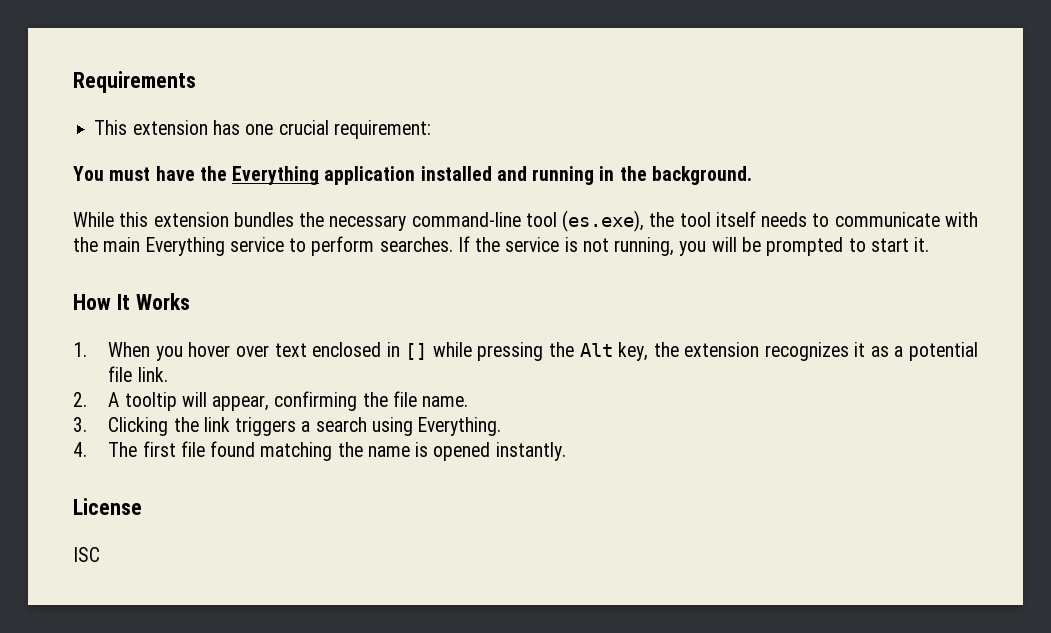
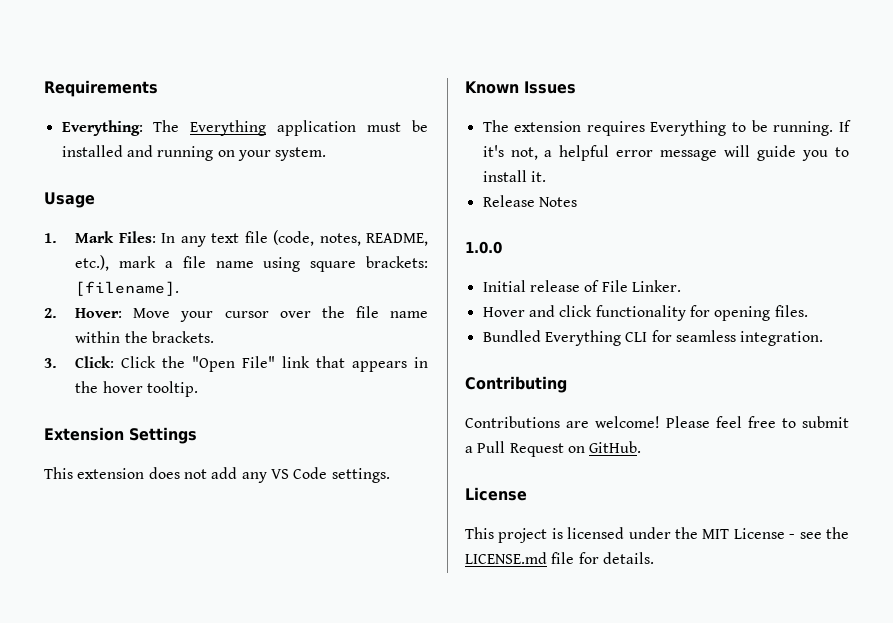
[94,120,431,139] [73,166,752,185] [73,210,978,232] [73,236,930,256] [73,293,190,310] [73,342,979,361] [108,366,168,382] [73,391,469,411] [73,417,502,436] [73,441,566,461] [73,498,142,515] [73,547,100,562] This extension has one crucial requirement: // You must have the Everything application installed and running in the background. // While this extension bundles the necessary command-line tool (es.exe), the tool itself needs to communicate with the main Everything service to perform searches. If the service is not running, you will be prompted to start it. // How It Works // 1. When you hover over text enclosed in [] while pressing the Alt key, the extension recognizes it as a potential file link. // 2. A tooltip will appear, confirming the file name. // 3. Clicking the link triggers a search using Everything. // 4. The first file found matching the name is opened instantly. // License // ISC -> [61,120,428,136] [61,145,327,161] [44,192,95,208] [44,230,428,247] [75,255,428,272] [75,281,180,296] [44,306,428,322] [75,331,214,343] [44,356,428,372] [75,381,198,397] [44,427,197,444] [44,467,390,483] [465,81,576,94] [482,120,851,136] [482,145,849,161] [482,170,546,182] [482,195,577,207] [465,241,502,254] [482,280,681,292] [482,305,808,321] [482,330,824,346] [465,376,567,393] [465,416,849,428] [465,441,642,457] [465,487,527,501] [465,527,849,543] [465,552,654,564] Everything: The Everything application must be installed and running on your system. // Usage // 1. Mark Files: In any text file (code, notes, README, etc.), mark a file name using square brackets: [filename]. // 2. Hover: Move your cursor over the file name within the brackets. // 3. Click: Click the "Open File" link that appears in the hover tooltip. // Extension Settings // This extension does not add any VS Code settings. // Known Issues // The extension requires Everything to be running. If it's not, a helpful error message will guide you to install it. // Release Notes // 1.0.0 // Initial release of File Linker. // Hover and click functionality for opening files. // Bundled Everything CLI for seamless integration. // Contributing // Contributions are welcome! Please feel free to submit a Pull Request on GitHub. // License // This project is licensed under the MIT License - see the LICENSE.md file for details.

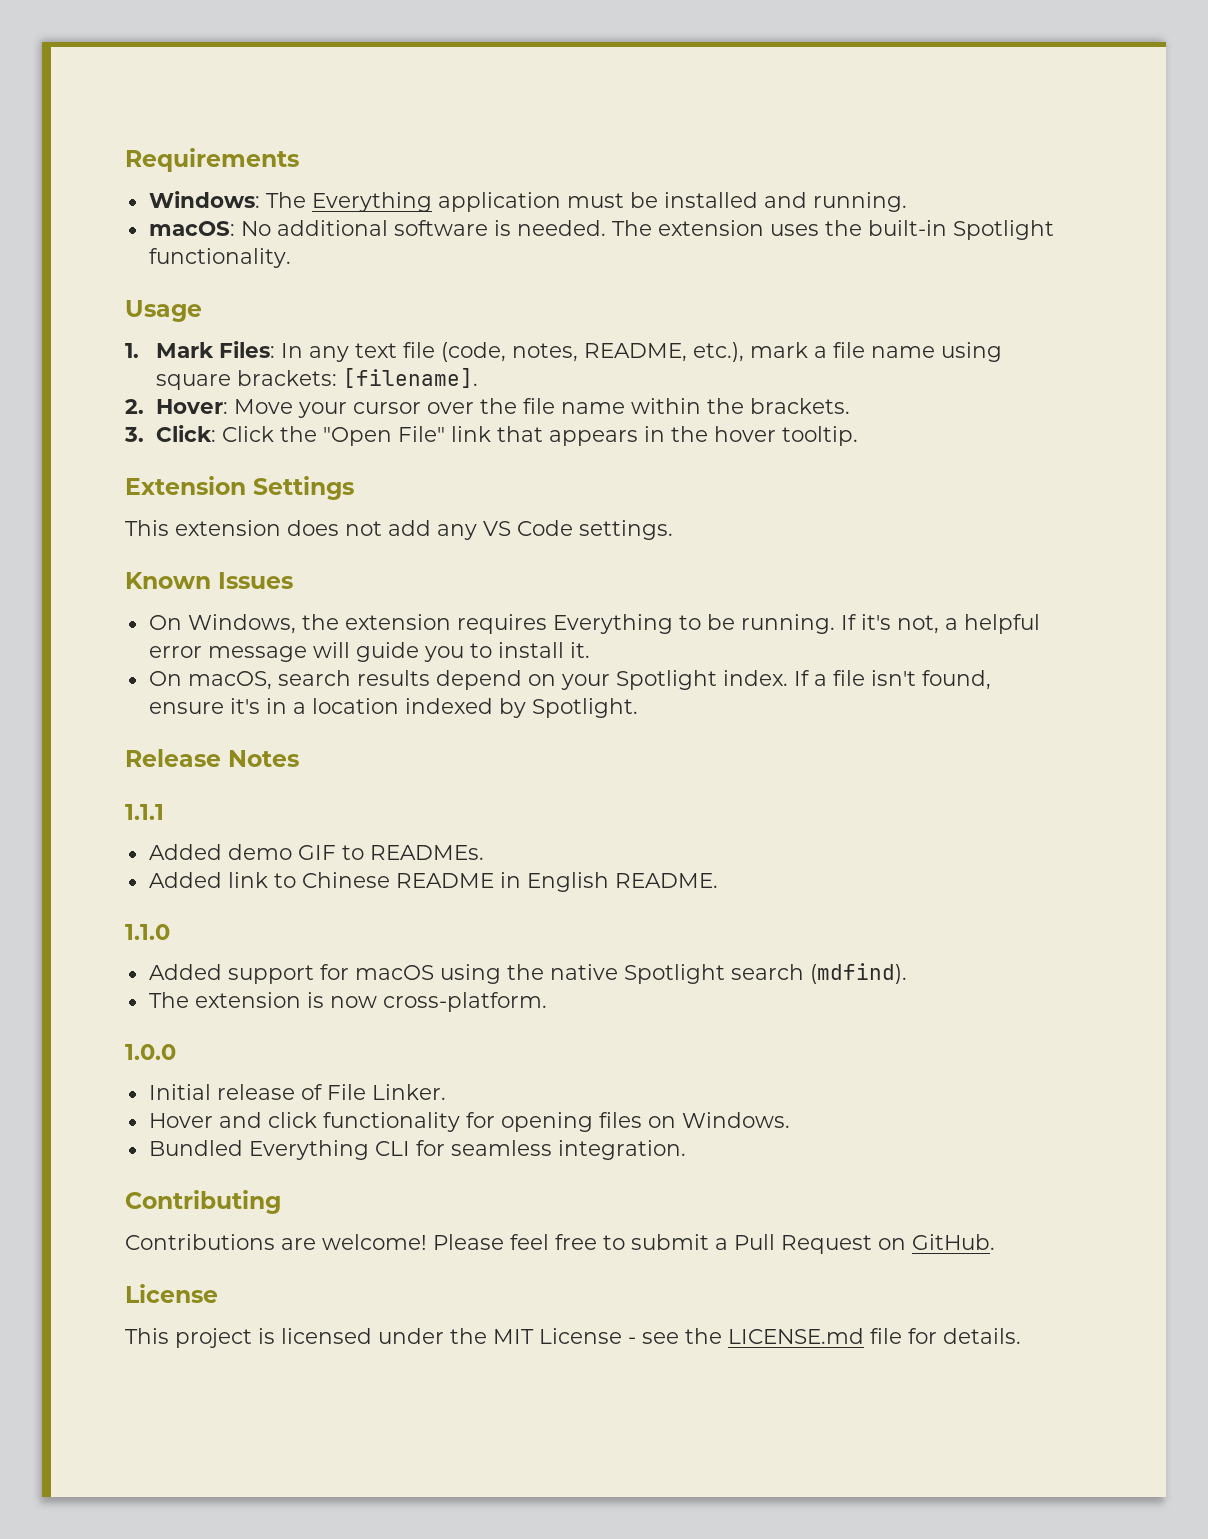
[61,120,143,136] Everything: -> [148,191,260,208] Windows:
[157,146,327,161] running on your system. -> [812,192,907,212] [148,220,1054,240] [148,248,291,268] running. // macOS: No additional software is needed. The extension uses the built-in Spotlight functionality.
[482,120,509,132] The -> [148,614,339,634] On Windows, the
[482,195,577,207] Release Notes -> [148,670,991,690] [148,698,638,718] [125,749,299,767] [125,804,164,820] [148,844,484,860] [148,872,718,892] [125,924,170,940] [148,963,907,984] [148,992,547,1012] On macOS, search results depend on your Spotlight index. If a file isn't found, ensure it's in a location indexed by Spotlight. // Release Notes // 1.1.1 // Added demo GIF to READMEs. // Added link to Chinese README in English README. // 1.1.0 // Added support for macOS using the native Spotlight search (mdfind). // The extension is now cross-platform.
[774,305,808,317] files. -> [598,1112,790,1128] files on Windows.

